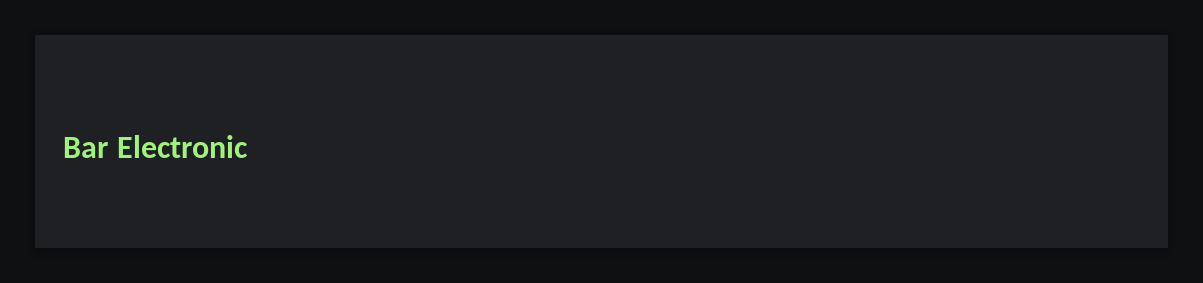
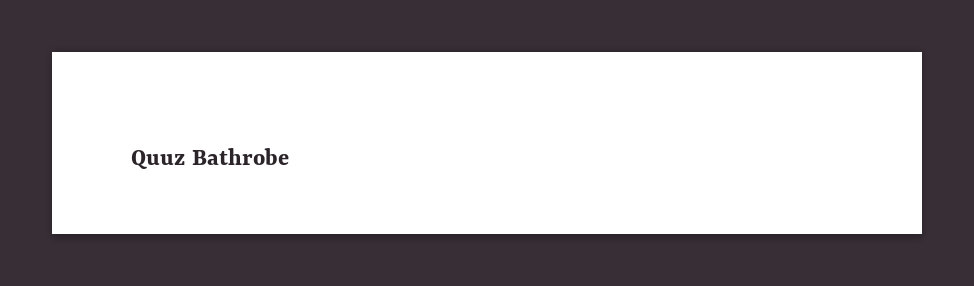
[63,135,248,158] Bar Electronic -> [131,148,289,169] Quuz Bathrobe

